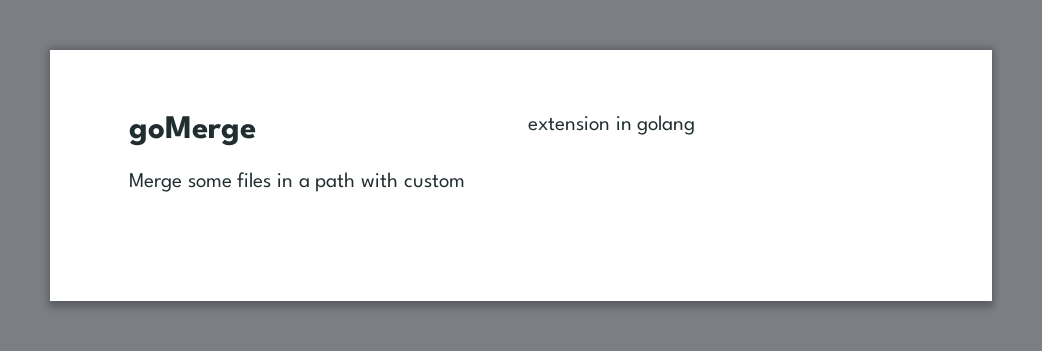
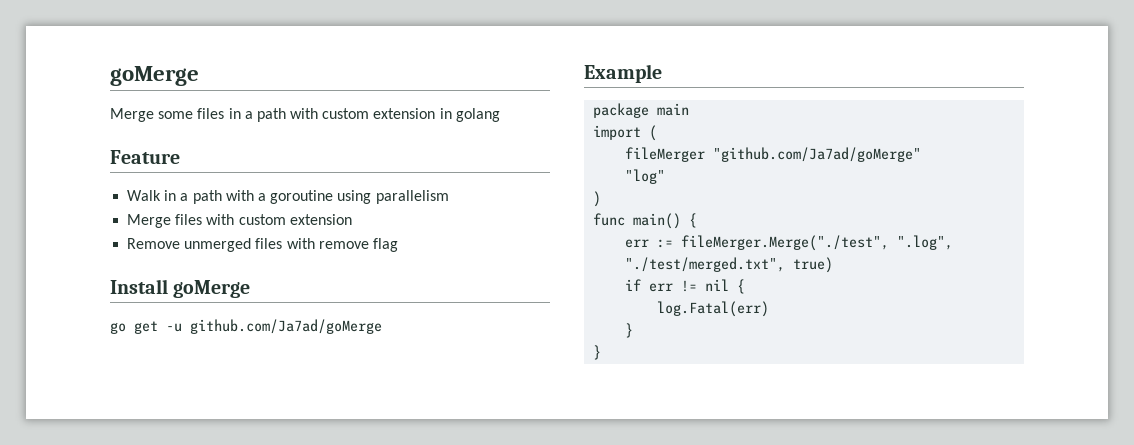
(696, 125) none -> [110,150,180,164] [127,190,449,204] [127,214,352,228] [127,238,398,252] [110,279,251,298] [110,319,382,334] [584,64,662,83] [593,103,690,118] [593,125,658,141] [625,147,922,162] [625,169,666,184] [593,191,602,207] [593,213,698,229] [625,235,954,251] [625,257,834,273] [625,279,746,294] [657,301,770,317] [625,323,634,338] [593,345,602,360] // Feature // Walk in a path with a goroutine using parallelism // Merge files with custom extension // Remove unmerged files with remove flag // Install goMerge // go get -u github.com/Ja7ad/goMerge // Example // package main // import ( // fileMerger "github.com/Ja7ad/goMerge" // "log" // ) // func main() { // err := fileMerger.Merge("./test", ".log", "./test/merged.txt", true) // if err != nil { // log.Fatal(err) // } // }

